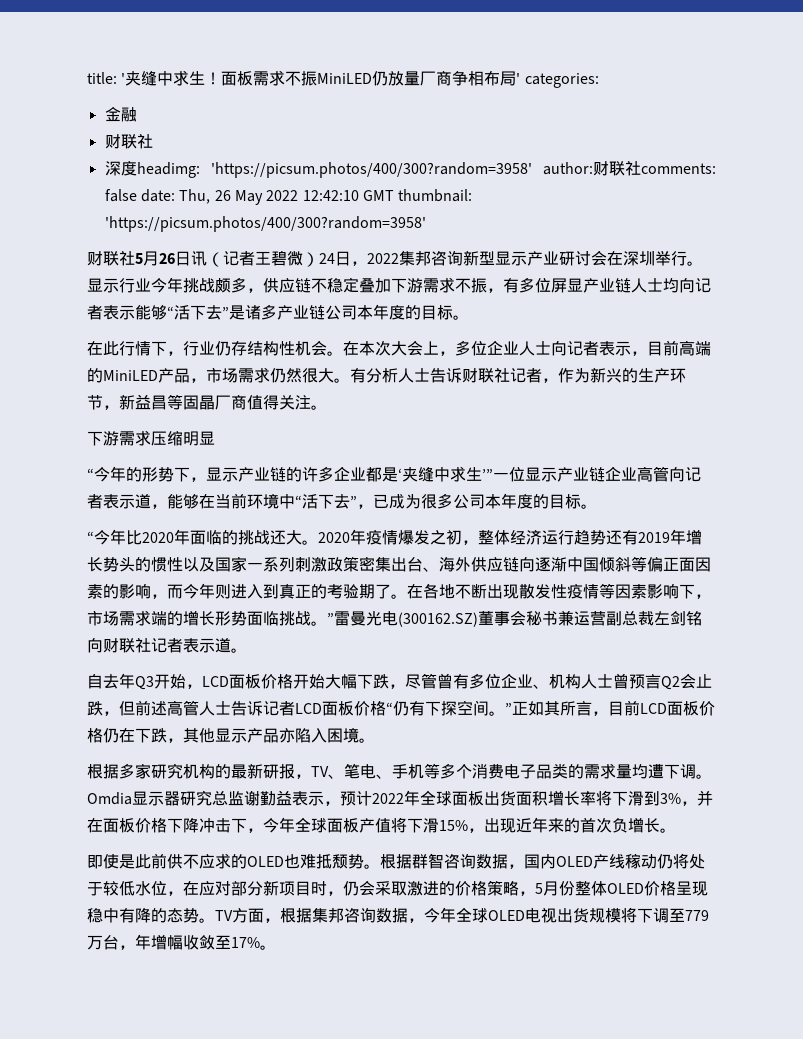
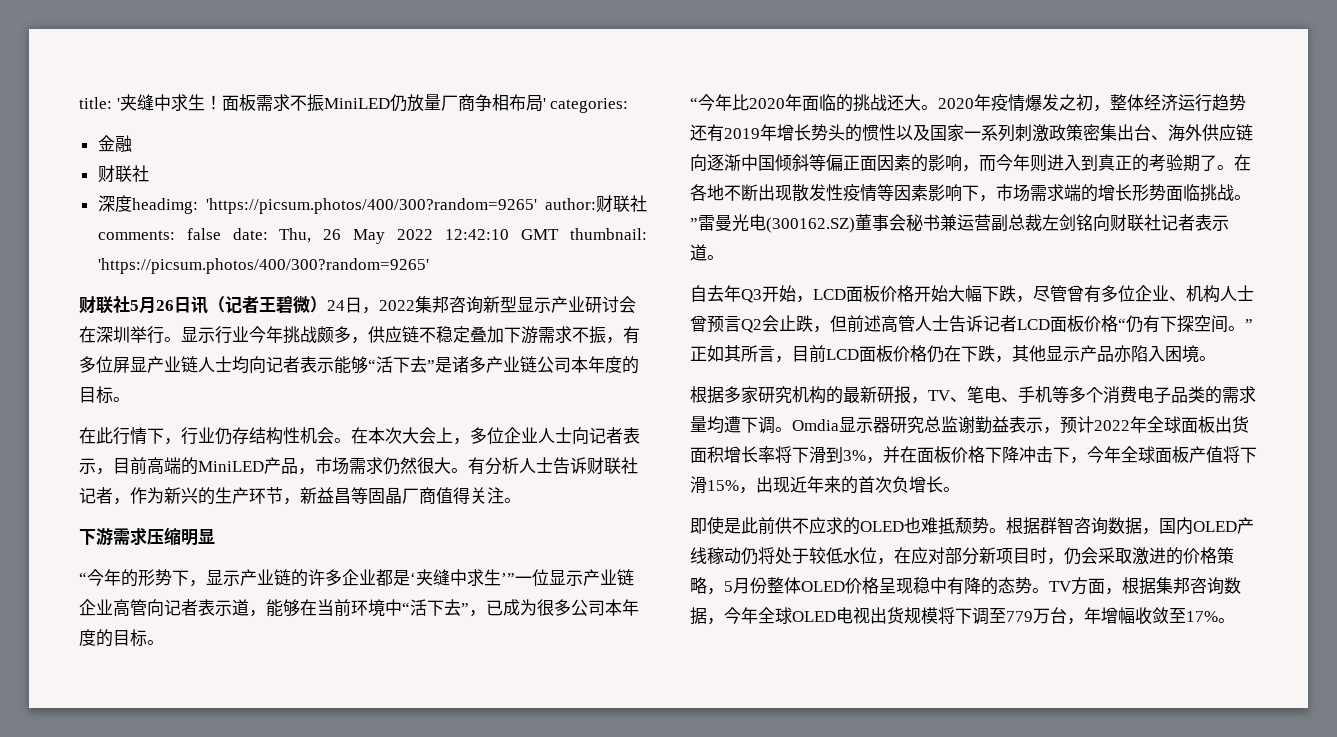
[210,162,532,178] 'https://picsum.photos/400/300?random=3958' -> [205,198,537,214] 'https://picsum.photos/400/300?random=9265'
[104,216,426,232] 'https://picsum.photos/400/300?random=3958' -> [97,258,429,274] 'https://picsum.photos/400/300?random=9265'

